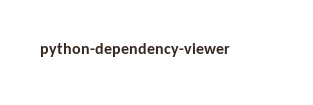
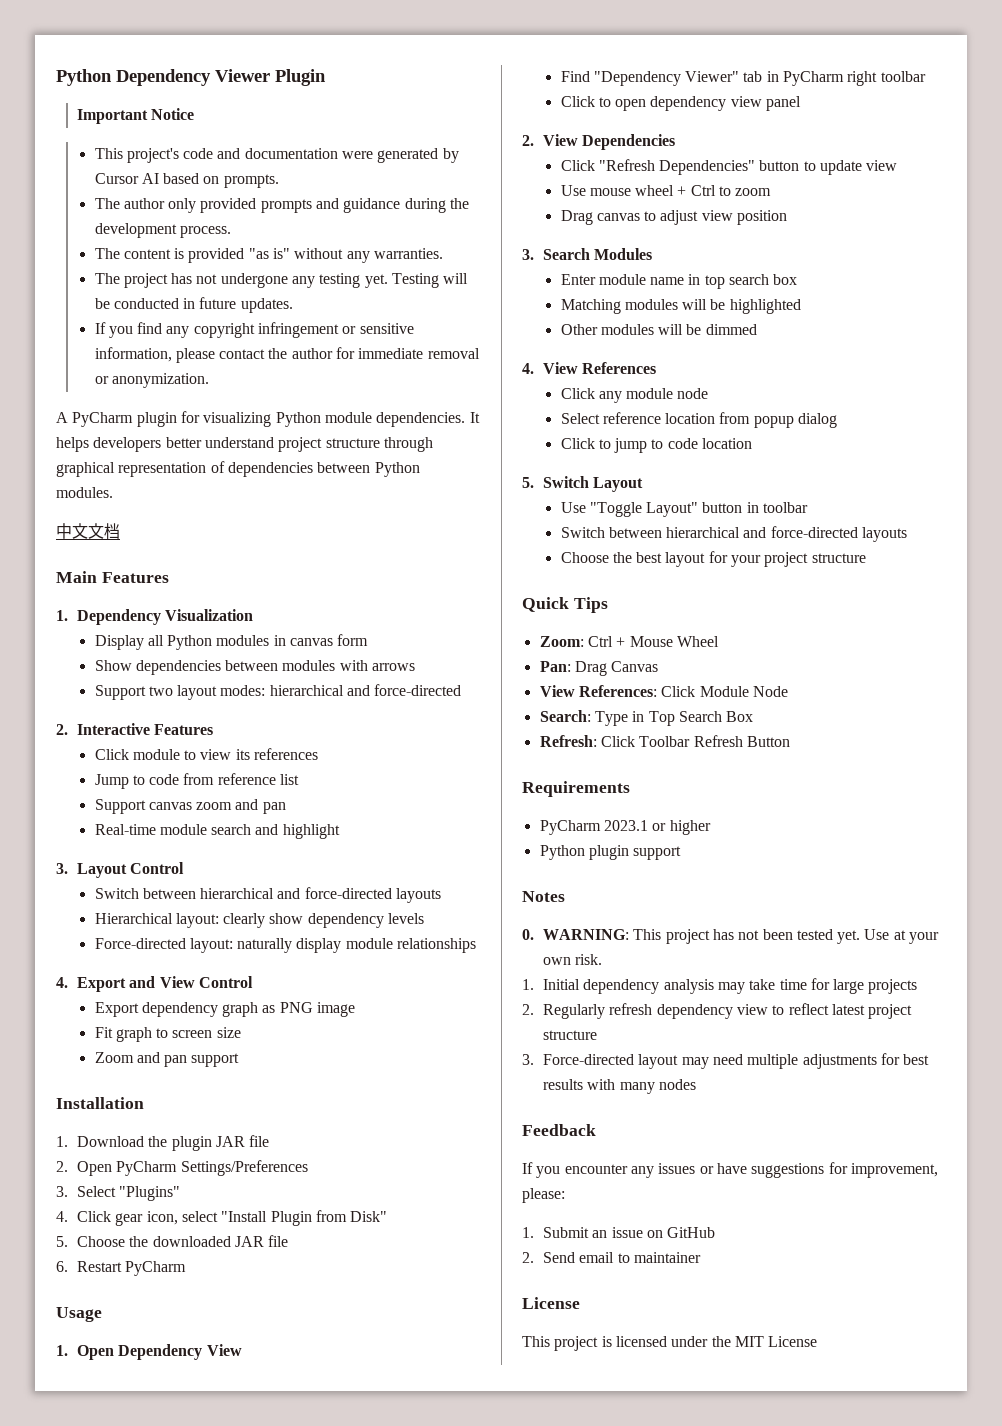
[40,43,230,57] python-dependency-viewer -> [56,69,326,86] [76,108,195,124] [94,148,459,163] [94,173,279,188] [94,198,470,213] [94,223,231,238] [94,248,444,263] [94,273,469,288] [94,297,293,313] [94,322,414,338] [94,347,480,363] [94,373,209,388] [56,411,480,427] [56,437,433,452] [56,461,420,477] [56,487,113,498] [56,523,120,539] [56,571,169,583] [56,609,254,625] [94,634,369,650] [94,660,416,675] [94,684,462,700] [56,723,214,735] [94,748,319,760] [94,773,300,789] [94,799,286,814] [94,824,340,839] [56,862,185,878] [94,887,442,903] [94,913,425,928] [94,938,477,953] [56,976,253,992] [94,1002,356,1017] [94,1027,241,1042] [94,1052,240,1067] [56,1097,144,1109] [56,1135,270,1151] [56,1160,308,1176] [56,1186,181,1201] [56,1210,388,1226] [56,1235,289,1247] [56,1261,187,1276] [56,1307,102,1322] [56,1344,242,1360] [560,71,926,86] [560,96,802,111] [522,134,676,150] [560,159,898,175] [560,185,772,196] [560,210,788,225] [522,248,653,260] [560,274,798,289] [560,299,801,314] [560,324,757,335] [522,362,657,374] [560,388,709,403] [560,412,838,428] [560,438,753,453] [522,476,644,492] [560,502,809,517] [560,526,908,542] [560,551,866,567] [522,597,608,613] [539,636,719,647] [539,661,659,676] [539,685,788,697] [539,710,754,726] [539,735,790,747] [522,781,630,797] [539,820,711,835] [539,845,682,860] [522,891,565,902] [522,929,940,944] [542,954,603,965] [522,978,918,994] [522,1003,913,1019] [542,1030,597,1040] [522,1053,930,1069] [542,1079,696,1094] [522,1124,596,1136] [522,1162,938,1178] [522,1188,565,1203] [522,1227,716,1238] [522,1252,701,1263] [522,1297,580,1309] [522,1336,818,1351] Python Dependency Viewer Plugin // Important Notice // This project's code and documentation were generated by Cursor AI based on prompts. // The author only provided prompts and guidance during the development process. // The content is provided "as is" without any warranties. // The project has not undergone any testing yet. Testing will be conducted in future updates. // If you find any copyright infringement or sensitive information, please contact the author for immediate removal or anonymization. // A PyCharm plugin for visualizing Python module dependencies. It helps developers better understand project structure through graphical representation of dependencies between Python modules. // 中文文档 // Main Features // 1. Dependency Visualization // Display all Python modules in canvas form // Show dependencies between modules with arrows // Support two layout modes: hierarchical and force-directed // 2. Interactive Features // Click module to view its references // Jump to code from reference list // Support canvas zoom and pan // Real-time module search and highlight // 3. Layout Control // Switch between hierarchical and force-directed layouts // Hierarchical layout: clearly show dependency levels // Force-directed layout: naturally display module relationships // 4. Export and View Control // Export dependency graph as PNG image // Fit graph to screen size // Zoom and pan support // Installation // 1. Download the plugin JAR file // 2. Open PyCharm Settings/Preferences // 3. Select "Plugins" // 4. Click gear icon, select "Install Plugin from Disk" // 5. Choose the downloaded JAR file // 6. Restart PyCharm // Usage // 1. Open Dependency View // Find "Dependency Viewer" tab in PyCharm right toolbar // Click to open dependency view panel // 2. View Dependencies // Click "Refresh Dependencies" button to update view // Use mouse wheel + Ctrl to zoom // Drag canvas to adjust view position // 3. Search Modules // Enter module name in top search box // Matching modules will be highlighted // Other modules will be dimmed // 4. View References // Click any module node // Select reference location from popup dialog // Click to jump to code location // 5. Switch Layout // Use "Toggle Layout" button in toolbar // Switch between hierarchical and force-directed layouts // Choose the best layout for your project structure // Quick Tips // Zoom: Ctrl + Mouse Wheel // Pan: Drag Canvas // View References: Click Module Node // Search: Type in Top Search Box // Refresh: Click Toolbar Refresh Button // Requirements // PyCharm 2023.1 or higher // Python plugin support // Notes // 0. WARNING: This project has not been tested yet. Use at your own risk. // 1. Initial dependency analysis may take time for large projects // 2. Regularly refresh dependency view to reflect latest project structure // 3. Force-directed layout may need multiple adjustments for best results with many nodes // Feedback // If you encounter any issues or have suggestions for improvement, please: // 1. Submit an issue on GitHub // 2. Send email to maintainer // License // This project is licensed under the MIT License

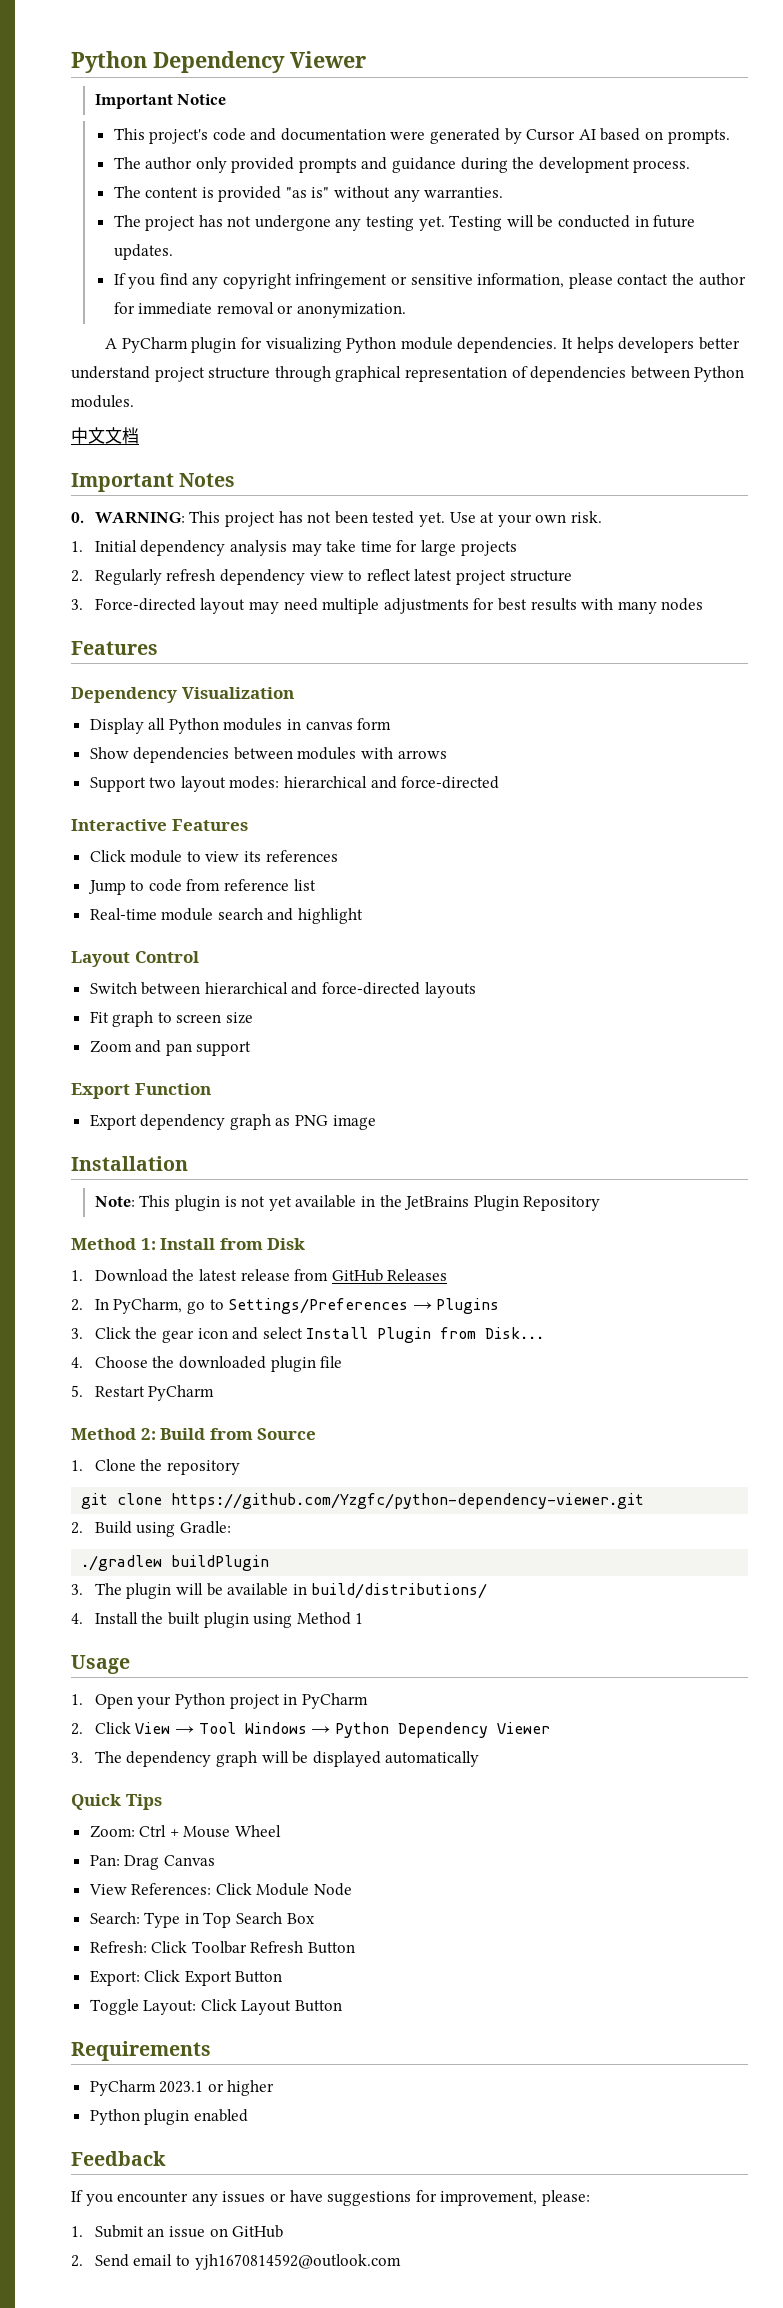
[56,69,326,86] Python Dependency Viewer Plugin -> [71,51,366,73] Python Dependency Viewer
[56,571,169,583] [56,609,254,625] [94,634,369,650] [94,660,416,675] [94,684,462,700] [56,723,214,735] [94,748,319,760] [94,773,300,789] [94,799,286,814] [94,824,340,839] [56,862,185,878] [94,887,442,903] [94,913,425,928] [94,938,477,953] [56,976,253,992] [94,1002,356,1017] [94,1027,241,1042] [94,1052,240,1067] [56,1097,144,1109] [56,1135,270,1151] [56,1160,308,1176] [56,1186,181,1201] [56,1210,388,1226] [56,1235,289,1247] [56,1261,187,1276] [56,1307,102,1322] [56,1344,242,1360] [560,71,926,86] [560,96,802,111] [522,134,676,150] [560,159,898,175] [560,185,772,196] [560,210,788,225] [522,248,653,260] [560,274,798,289] [560,299,801,314] [560,324,757,335] [522,362,657,374] [560,388,709,403] [560,412,838,428] [560,438,753,453] [522,476,644,492] [560,502,809,517] [560,526,908,542] [560,551,866,567] [522,597,608,613] [539,636,719,647] [539,661,659,676] [539,685,788,697] [539,710,754,726] [539,735,790,747] [522,781,630,797] [539,820,711,835] [539,845,682,860] Main Features // 1. Dependency Visualization // Display all Python modules in canvas form // Show dependencies between modules with arrows // Support two layout modes: hierarchical and force-directed // 2. Interactive Features // Click module to view its references // Jump to code from reference list // Support canvas zoom and pan // Real-time module search and highlight // 3. Layout Control // Switch between hierarchical and force-directed layouts // Hierarchical layout: clearly show dependency levels // Force-directed layout: naturally display module relationships // 4. Export and View Control // Export dependency graph as PNG image // Fit graph to screen size // Zoom and pan support // Installation // 1. Download the plugin JAR file // 2. Open PyCharm Settings/Preferences // 3. Select "Plugins" // 4. Click gear icon, select "Install Plugin from Disk" // 5. Choose the downloaded JAR file // 6. Restart PyCharm // Usage // 1. Open Dependency View // Find "Dependency Viewer" tab in PyCharm right toolbar // Click to open dependency view panel // 2. View Dependencies // Click "Refresh Dependencies" button to update view // Use mouse wheel + Ctrl to zoom // Drag canvas to adjust view position // 3. Search Modules // Enter module name in top search box // Matching modules will be highlighted // Other modules will be dimmed // 4. View References // Click any module node // Select reference location from popup dialog // Click to jump to code location // 5. Switch Layout // Use "Toggle Layout" button in toolbar // Switch between hierarchical and force-directed layouts // Choose the best layout for your project structure // Quick Tips // Zoom: Ctrl + Mouse Wheel // Pan: Drag Canvas // View References: Click Module Node // Search: Type in Top Search Box // Refresh: Click Toolbar Refresh Button // Requirements // PyCharm 2023.1 or higher // Python plugin support // -> [71,473,174,492] Important
(696, 1084) none -> [71,641,158,655] [71,687,294,703] [89,718,392,734] [89,747,447,763] [89,776,500,792] [71,819,248,831] [89,850,338,863] [87,879,316,895] [89,908,364,924] [71,951,199,967] [89,982,476,998] [89,1011,254,1027] [89,1040,252,1056] [71,1083,211,1099] [89,1114,376,1130] [71,1156,188,1171] [94,1195,601,1211] [71,1238,306,1250] [71,1269,448,1282] [71,1298,500,1314] [71,1327,545,1343] [71,1356,343,1372] [71,1385,215,1401] [71,1428,317,1440] [71,1459,240,1475] [81,1493,645,1509] [71,1521,231,1537] [81,1555,270,1571] [71,1583,488,1599] [71,1612,364,1628] [71,1655,130,1674] [71,1693,368,1709] [71,1722,550,1738] [71,1751,480,1767] [71,1794,162,1810] [89,1825,282,1838] [89,1855,215,1870] [88,1883,353,1896] [89,1912,315,1928] [89,1941,356,1954] [89,1970,283,1986] [89,1999,343,2015] [71,2041,211,2061] [89,2080,275,2096] [89,2109,248,2125] // Features // Dependency Visualization // Display all Python modules in canvas form // Show dependencies between modules with arrows // Support two layout modes: hierarchical and force-directed // Interactive Features // Click module to view its references // Jump to code from reference list // Real-time module search and highlight // Layout Control // Switch between hierarchical and force-directed layouts // Fit graph to screen size // Zoom and pan support // Export Function // Export dependency graph as PNG image // Installation // Note: This plugin is not yet available in the JetBrains Plugin Repository // Method 1: Install from Disk // 1. Download the latest release from GitHub Releases // 2. In PyCharm, go to Settings/Preferences → Plugins // 3. Click the gear icon and select Install Plugin from Disk... // 4. Choose the downloaded plugin file // 5. Restart PyCharm // Method 2: Build from Source // 1. Clone the repository // git clone https://github.com/Yzgfc/python-dependency-viewer.git // 2. Build using Gradle: // ./gradlew buildPlugin // 3. The plugin will be available in build/distributions/ // 4. Install the built plugin using Method 1 // Usage // 1. Open your Python project in PyCharm // 2. Click View → Tool Windows → Python Dependency Viewer // 3. The dependency graph will be displayed automatically // Quick Tips // Zoom: Ctrl + Mouse Wheel // Pan: Drag Canvas // View References: Click Module Node // Search: Type in Top Search Box // Refresh: Click Toolbar Refresh Button // Export: Click Export Button // Toggle Layout: Click Layout Button // Requirements // PyCharm 2023.1 or higher // Python plugin enabled
[633,1252,701,1263] [522,1297,580,1309] [522,1336,818,1351] maintainer // License // This project is licensed under the MIT License -> [194,2254,401,2270] yjh1670814592@outlook.com

